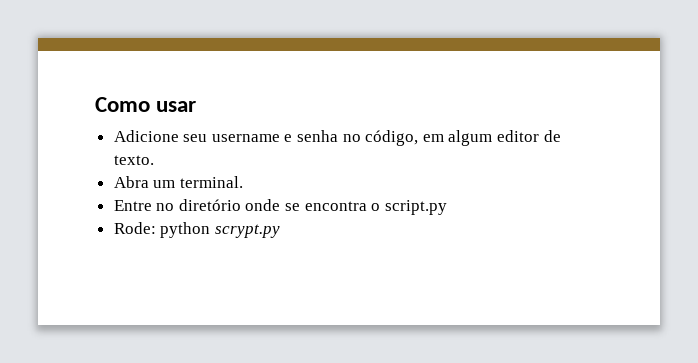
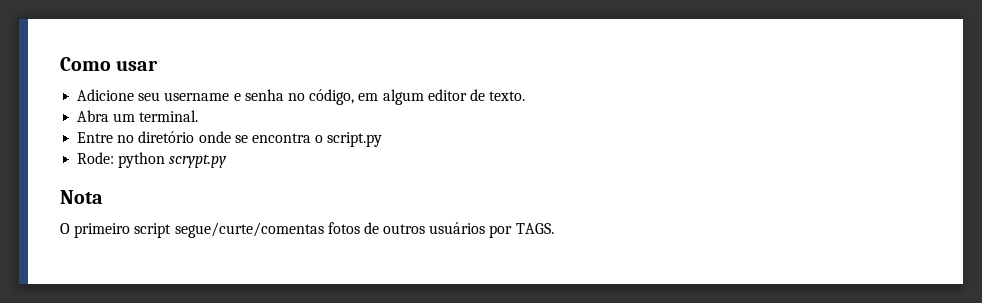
(280, 231) none -> [60,190,103,204] [60,222,554,238] // Nota // O primeiro script segue/curte/comentas fotos de outros usuários por TAGS.

